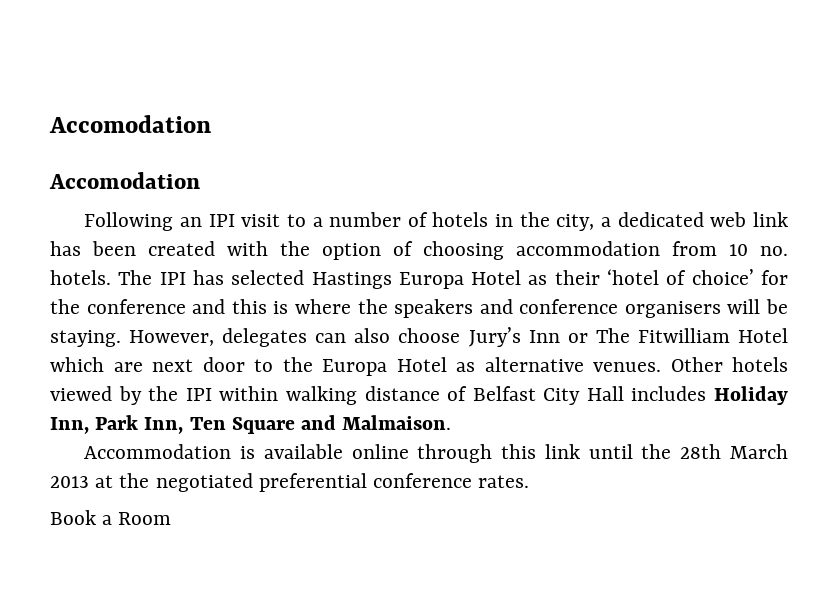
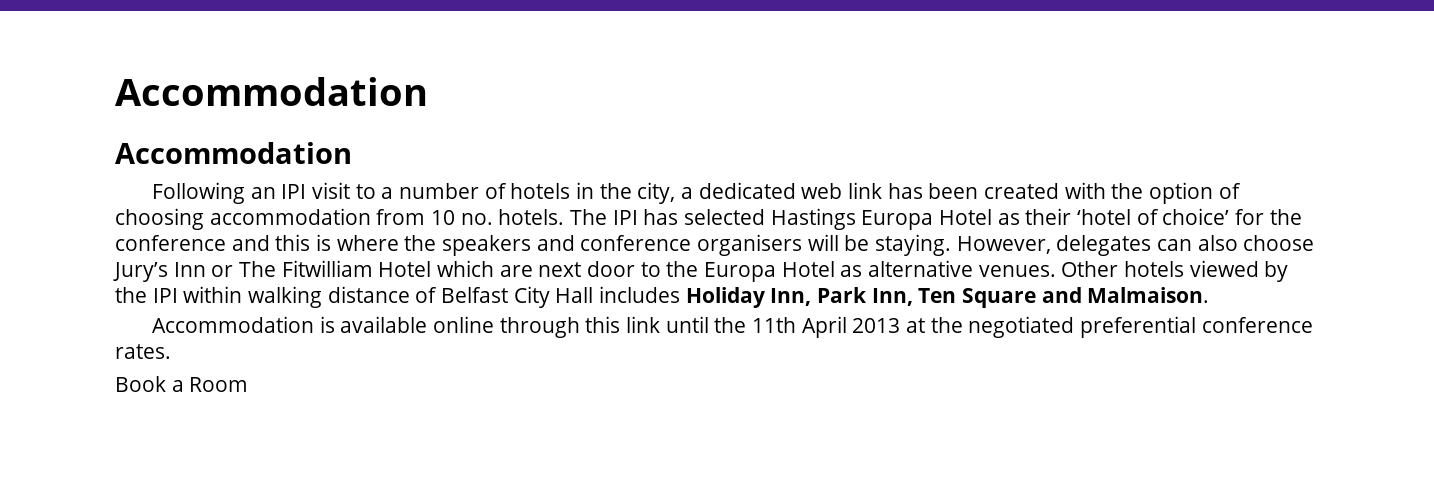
[49,115,211,133] [49,172,200,189] Accomodation // Accomodation -> [115,77,428,106] [115,142,352,164] Accommodation // Accommodation
[680,444,788,459] 28th March -> [751,316,847,338] 11th April

